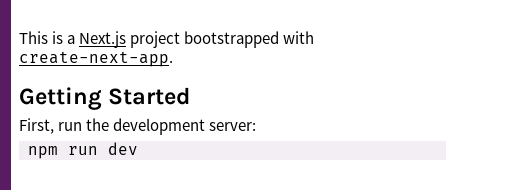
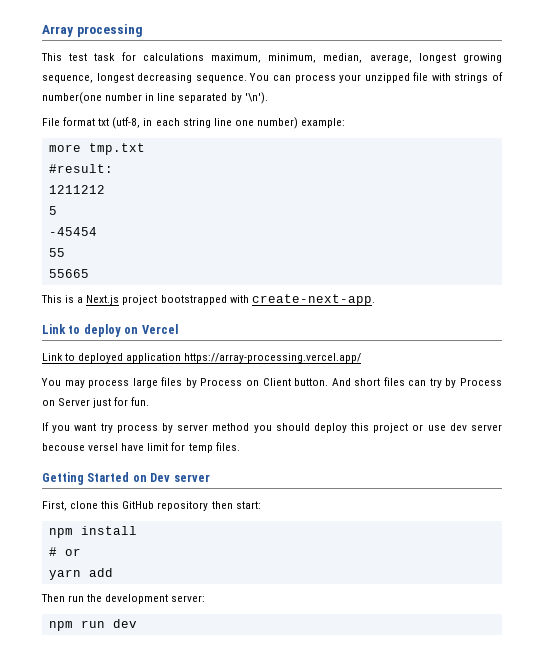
(19, 37) none -> [42,24,143,37] [41,52,502,63] [42,72,503,83] [42,92,268,104] [42,117,346,129] [48,143,145,155] [48,164,113,173] [48,185,105,194] [48,206,57,215] [48,227,97,236] [48,248,65,257] [48,269,89,278] Array processing // This test task for calculations maximum, minimum, median, average, longest growing sequence, longest decreasing sequence. You can process your unzipped file with strings of number(one number in line separated by '\n'). // File format txt (utf-8, in each string line one number) example: // more tmp.txt // #result: // 1211212 // 5 // -45454 // 55 // 55665 //
[19,87,191,110] [19,118,54,134] Getting Started // First, -> [42,324,178,337] [42,353,362,363] [41,377,502,388] [42,397,150,408] [42,422,502,433] [42,442,240,453] [42,472,210,485] [42,501,261,511] [48,526,137,538] [48,547,81,556] [48,568,113,580] [41,594,65,602] Link to deploy on Vercel // Link to deployed application https://array-processing.vercel.app/ // You may process large files by Process on Client button. And short files can try by Process on Server just for fun. // If you want try process by server method you should deploy this project or use dev server becouse versel have limit for temp files. // Getting Started on Dev server // First, clone this GitHub repository then start: // npm install // # or // yarn add // Then

